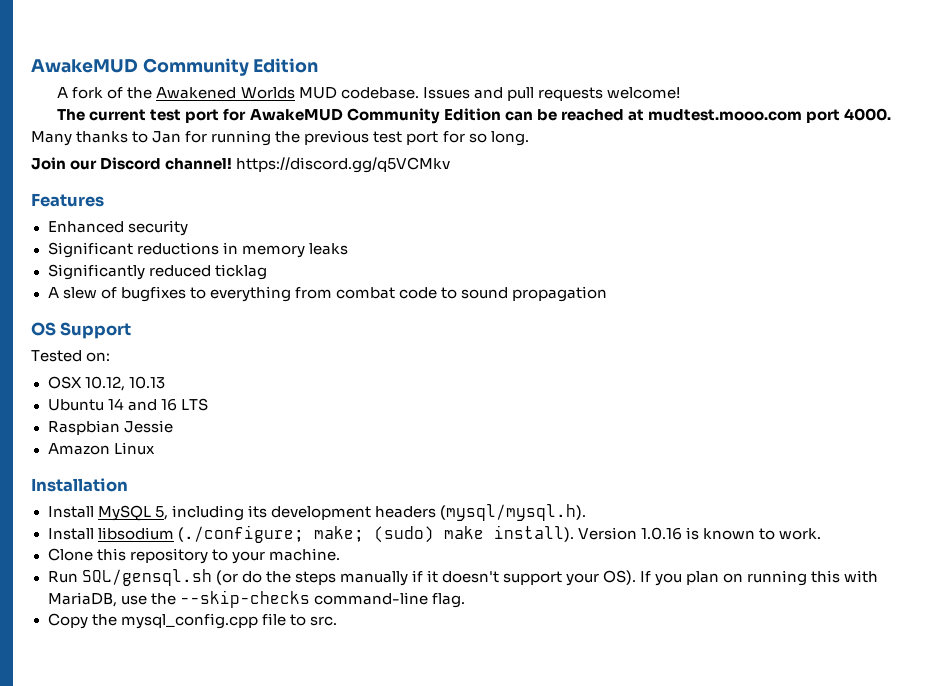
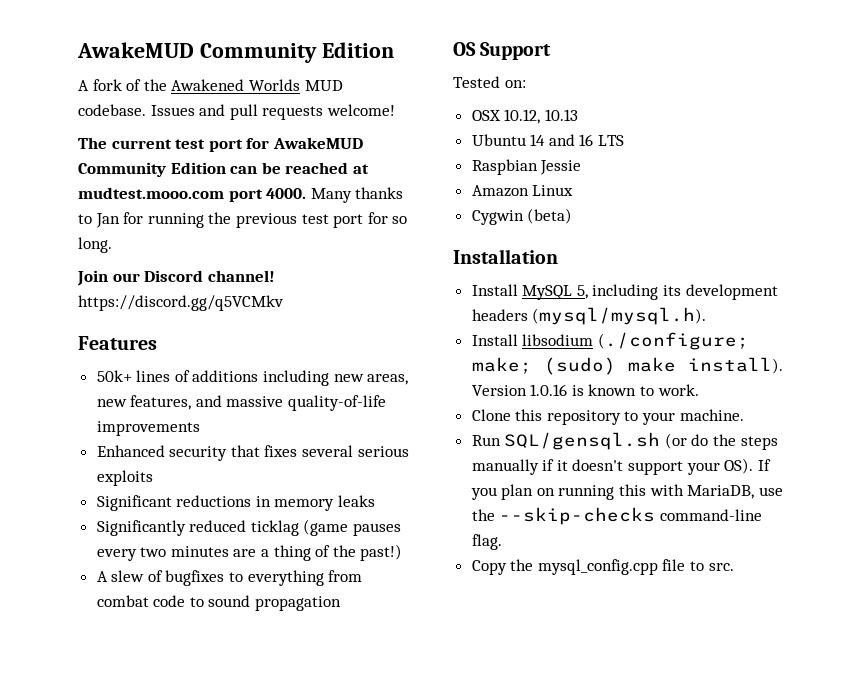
[47,220,188,236] Enhanced security -> [96,370,409,386] [96,395,387,411] [96,421,200,436] [96,445,409,461] [96,470,153,486] 50k+ lines of additions including new areas, new features, and massive quality-of-life improvements // Enhanced security that fixes several serious exploits
(267, 272) none -> [303,519,402,536] [96,544,403,561] (game pauses every two minutes are a thing of the past!)
(155, 448) none -> [471,208,573,225] // Cygwin (beta)

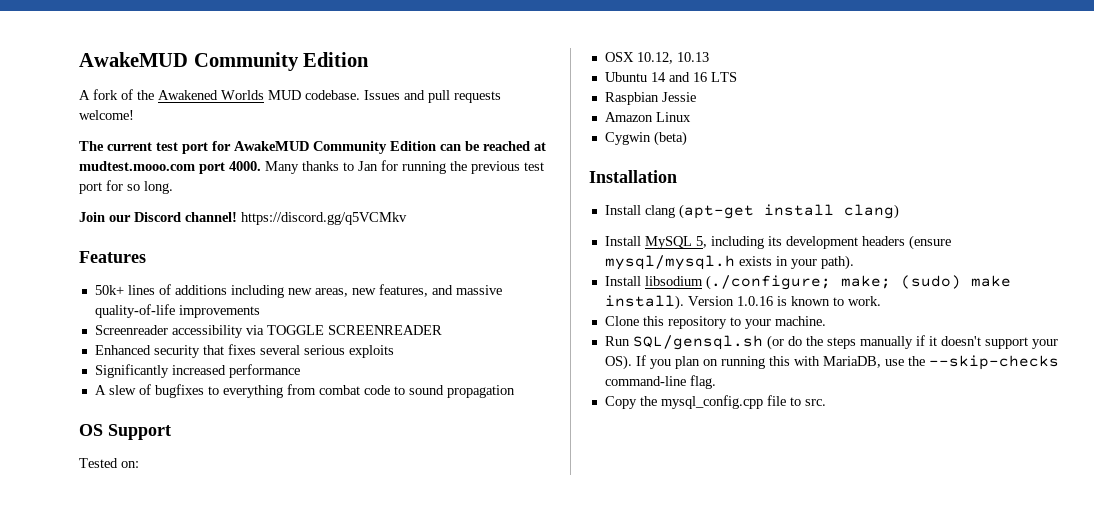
(200, 428) none -> [94,325,442,338] // Screenreader accessibility via TOGGLE SCREENREADER
[96,495,376,511] [96,519,402,536] [96,544,403,561] Significant reductions in memory leaks // Significantly reduced ticklag (game pauses every two minutes are a thing of the past!) -> [94,364,300,378] Significantly increased performance
(558, 256) none -> [604,204,899,219] // Install clang (apt-get install clang)
[532,307,707,325] (mysql/mysql.h). -> [908,235,951,250] [604,255,854,270] (ensure mysql/mysql.h exists in your path).

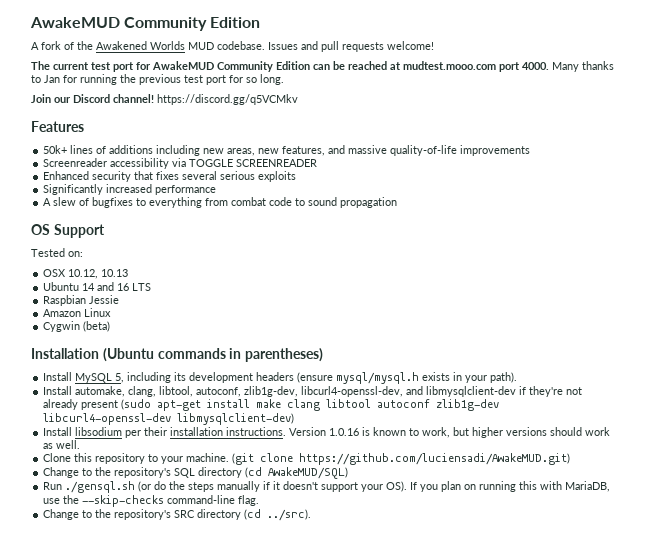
[604,204,899,219] // Install clang (apt-get install clang) -> [102,348,324,362] (Ubuntu commands in parentheses)
[644,275,1011,290] [604,295,684,310] libsodium (./configure; make; (sudo) make install). -> [75,386,583,397] [43,399,500,411] [43,413,295,425] [43,427,287,438] automake, clang, libtool, autoconf, zlib1g-dev, libcurl4-openssl-dev, and libmysqlclient-dev if they're not already present (sudo apt-get install make clang libtool autoconf zlib1g-dev libcurl4-openssl-dev libmysqlclient-dev) // Install libsodium per their installation instructions.
[847,296,881,306] work. -> [422,427,611,438] [43,440,81,449] work, but higher versions should work as well.
(826, 321) none -> [232,453,571,465] [43,467,349,479] (git clone https://github.com/luciensadi/AwakeMUD.git) // Change to the repository's SQL directory (cd AwakeMUD/SQL)
[632,335,763,350] SQL/gensql.sh -> [65,481,136,493] ./gensql.sh
[604,395,826,409] Copy the mysql_config.cpp file to src. -> [43,509,312,521] Change to the repository's SRC directory (cd ../src).

